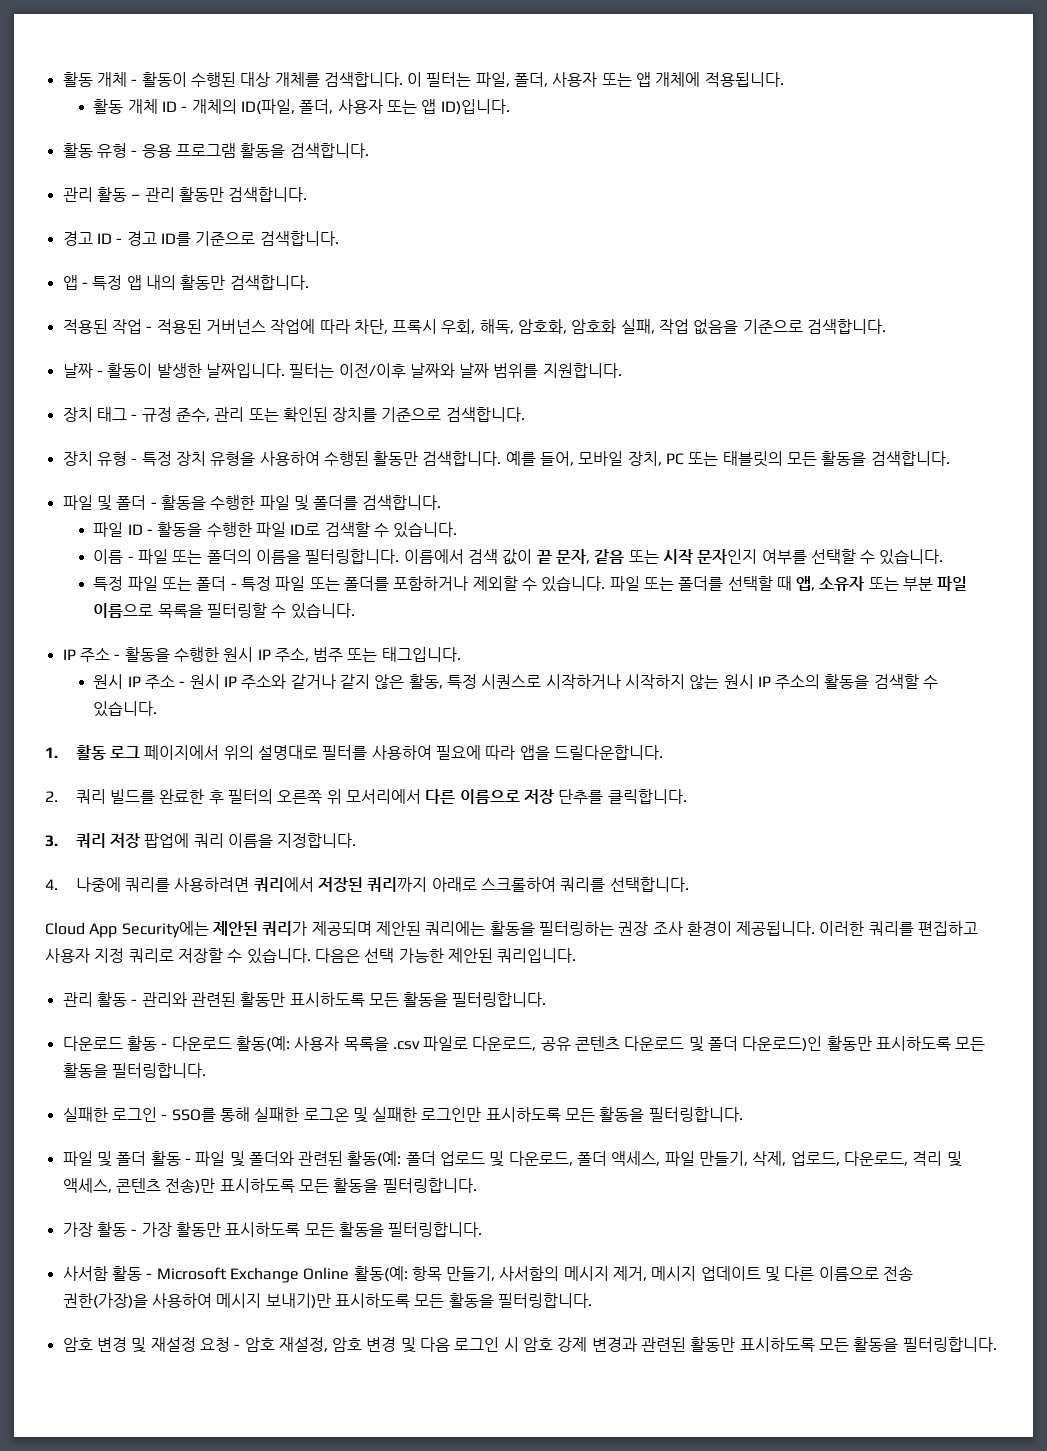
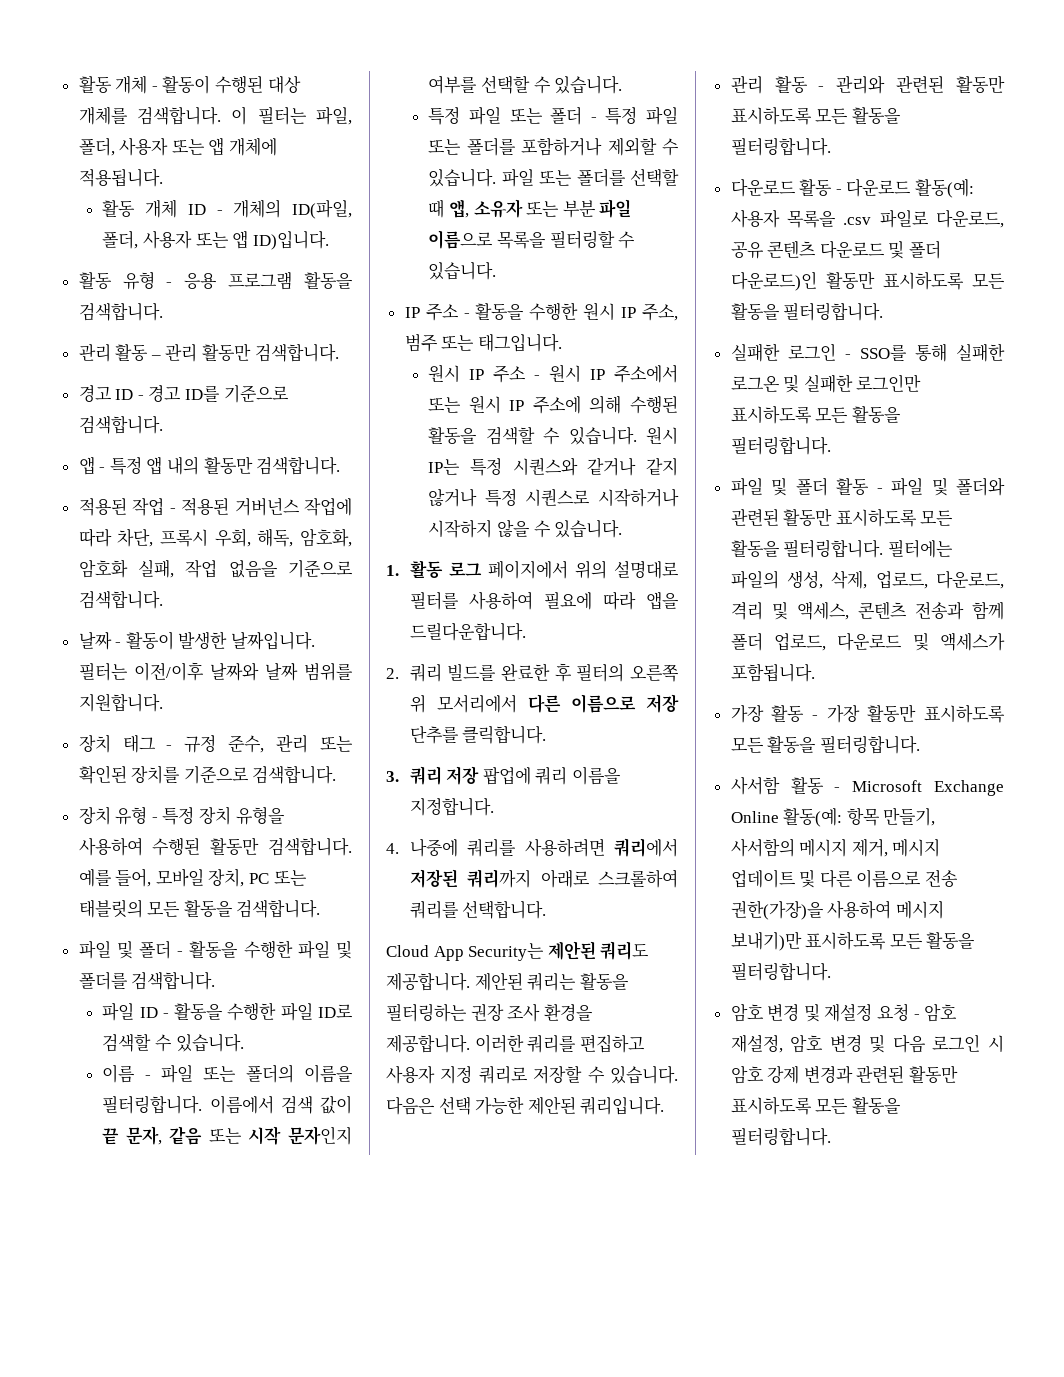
[241,674,919,689] 주소와 같거나 같지 않은 활동, 특정 시퀀스로 시작하거나 시작하지 않는 원시 IP 주소의 활동을 검색할 -> [614,364,678,383] [428,395,678,414] [428,426,678,445] [428,457,678,476] [428,488,679,507] [428,519,530,538] 주소에서 또는 원시 IP 주소에 의해 수행된 활동을 검색할 수 있습니다. 원시 IP는 특정 시퀀스와 같거나 같지 않거나 특정 시퀀스로 시작하거나 시작하지 않을
[121,921,486,938] Security에는 제안된 쿼리가 제공되며 제안된 쿼리에는 -> [468,941,650,961] [386,972,577,991] Security는 제안된 쿼리도 제공합니다. 제안된 쿼리는
[686,921,816,936] 환경이 제공됩니다. -> [543,1004,593,1021] [386,1034,470,1053] 환경을 제공합니다.
[347,1151,749,1167] 활동(예: 폴더 업로드 및 다운로드, 폴더 액세스, 파일 만들기, -> [783,508,954,527] [730,539,953,558] [730,570,824,589] 활동만 표시하도록 모든 활동을 필터링합니다. 필터에는 파일의 생성,
[165,1178,477,1194] 전송)만 표시하도록 모든 활동을 필터링합니다. -> [914,601,1004,620] [730,632,1005,651] [730,663,815,682] 전송과 함께 폴더 업로드, 다운로드 및 액세스가 포함됩니다.

